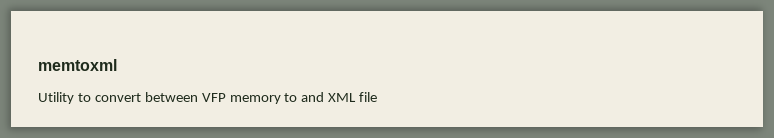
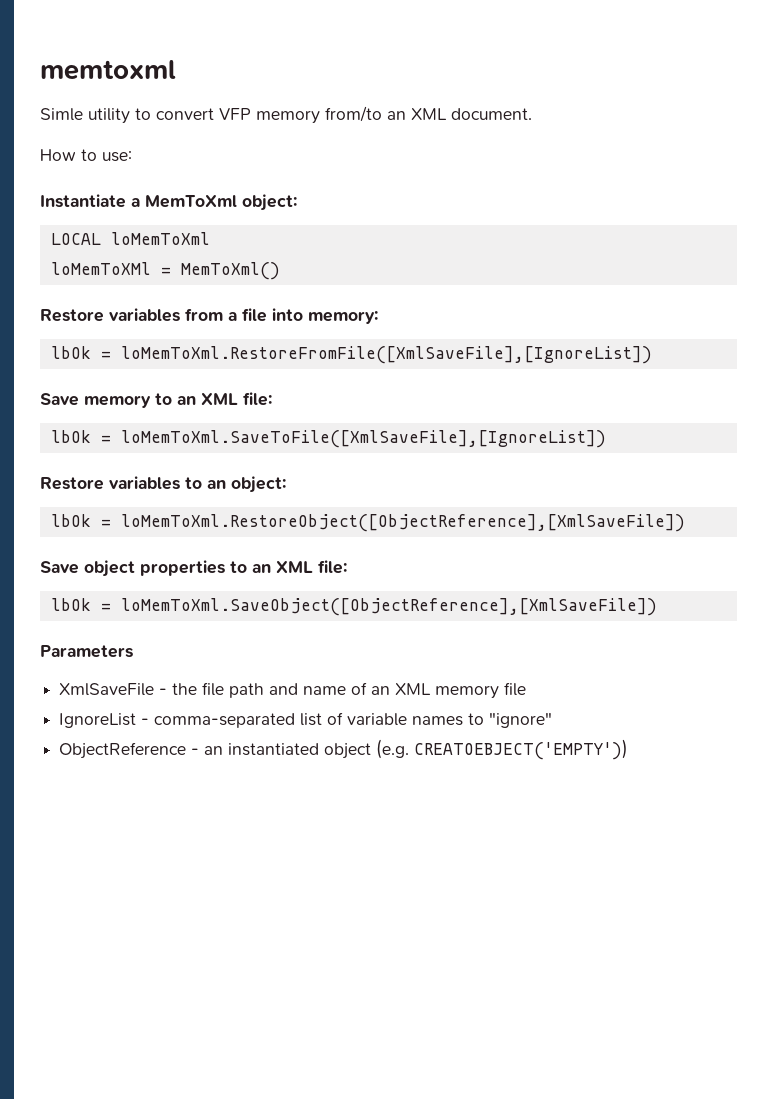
[38,92,74,104] Utility -> [40,108,130,124] Simle utility
[144,92,198,102] between -> (214, 114) none
[284,92,378,102] to and XML file -> [325,106,532,122] [40,149,132,162] [40,194,297,211] [50,232,210,245] [50,262,280,280] [40,308,378,324] [50,346,652,364] [40,392,272,408] [50,430,606,448] [40,476,286,493] [50,514,685,532] [40,560,347,577] [50,598,657,616] [40,645,133,658] [59,682,527,699] [59,712,553,728] [59,739,629,760] from/to an XML document. // How to use: // Instantiate a MemToXml object: // LOCAL loMemToXml // loMemToXMl = MemToXml() // Restore variables from a file into memory: // lbOk = loMemToXml.RestoreFromFile([XmlSaveFile],[IgnoreList]) // Save memory to an XML file: // lbOk = loMemToXml.SaveToFile([XmlSaveFile],[IgnoreList]) // Restore variables to an object: // lbOk = loMemToXml.RestoreObject([ObjectReference],[XmlSaveFile]) // Save object properties to an XML file: // lbOk = loMemToXml.SaveObject([ObjectReference],[XmlSaveFile]) // Parameters // XmlSaveFile - the file path and name of an XML memory file // IgnoreList - comma-separated list of variable names to "ignore" // ObjectReference - an instantiated object (e.g. CREATOEBJECT('EMPTY'))

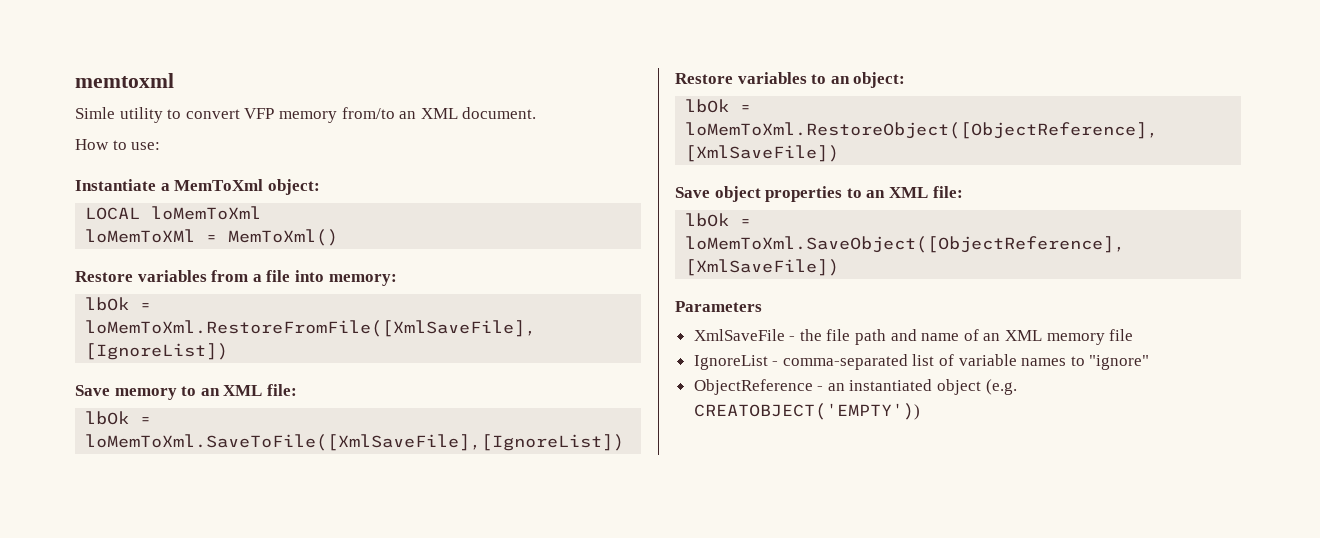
[414,739,629,760] CREATOEBJECT('EMPTY')) -> [693,403,920,420] CREATOBJECT('EMPTY'))

